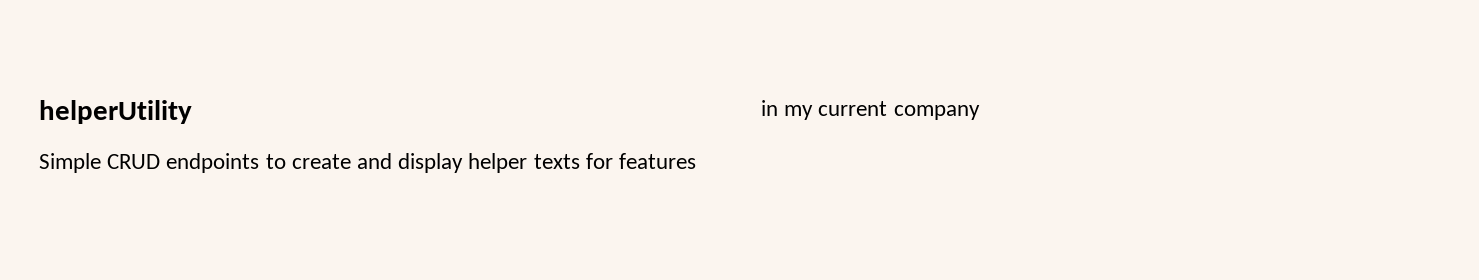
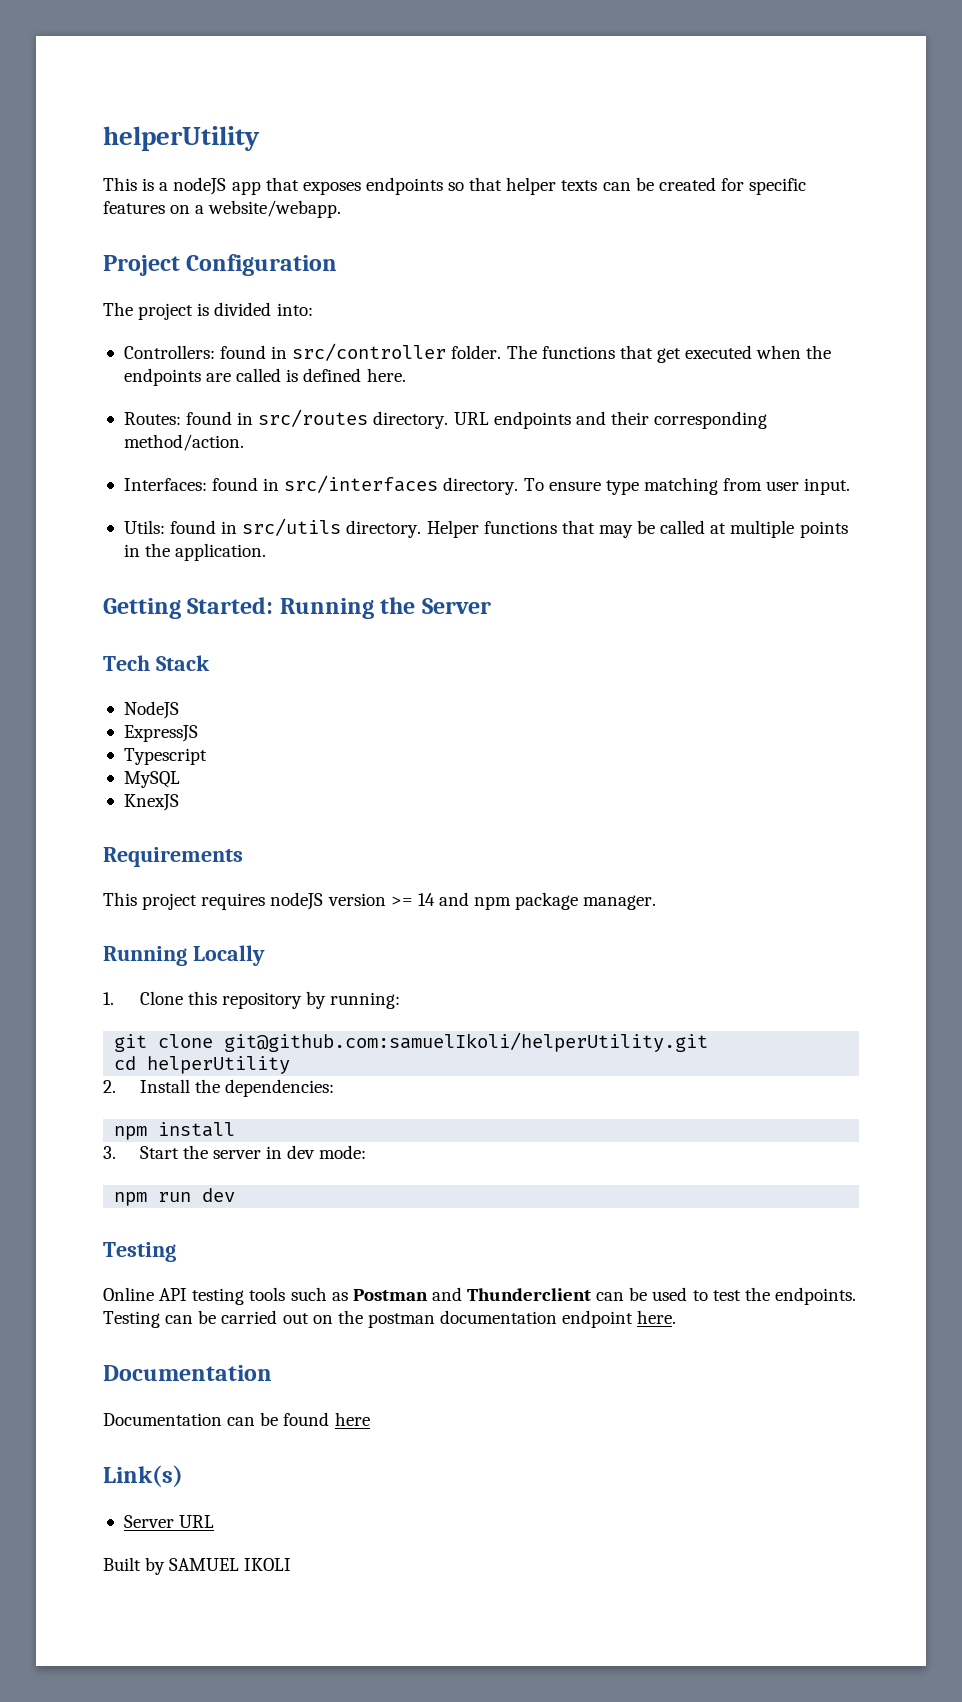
[39,100,192,124] [39,153,697,173] [761,100,980,120] helperUtility // Simple CRUD endpoints to create and display helper texts for features in my current company -> [103,126,260,151] [103,177,807,195] [103,200,342,218] [103,254,338,276] [103,302,313,320] [123,343,832,363] [123,368,406,386] [123,409,768,429] [123,434,244,451] [123,475,851,495] [123,518,848,538] [123,543,267,561] [103,597,491,619] [103,655,210,671] [123,701,179,719] [123,725,198,742] [123,748,207,765] [123,771,180,788] [123,794,179,811] [103,847,243,867] [103,892,657,910] [103,945,265,966] [103,991,401,1009] [114,1032,709,1052] [114,1056,291,1074] [103,1079,334,1097] [114,1122,236,1140] [103,1145,367,1159] [114,1188,236,1206] [103,1242,176,1262] [103,1287,856,1305] [103,1310,677,1328] [103,1365,272,1381] [103,1412,370,1426] [103,1465,183,1487] [123,1515,215,1528] [103,1557,292,1575] helperUtility // This is a nodeJS app that exposes endpoints so that helper texts can be created for specific features on a website/webapp. // Project Configuration // The project is divided into: // Controllers: found in src/controller folder. The functions that get executed when the endpoints are called is defined here. // Routes: found in src/routes directory. URL endpoints and their corresponding method/action. // Interfaces: found in src/interfaces directory. To ensure type matching from user input. // Utils: found in src/utils directory. Helper functions that may be called at multiple points in the application. // Getting Started: Running the Server // Tech Stack // NodeJS // ExpressJS // Typescript // MySQL // KnexJS // Requirements // This project requires nodeJS version >= 14 and npm package manager. // Running Locally // 1. Clone this repository by running: // git clone git@github.com:samuelIkoli/helperUtility.git // cd helperUtility // 2. Install the dependencies: // npm install // 3. Start the server in dev mode: // npm run dev // Testing // Online API testing tools such as Postman and Thunderclient can be used to test the endpoints. Testing can be carried out on the postman documentation endpoint here. // Documentation // Documentation can be found here // Link(s) // Server URL // Built by SAMUEL IKOLI

